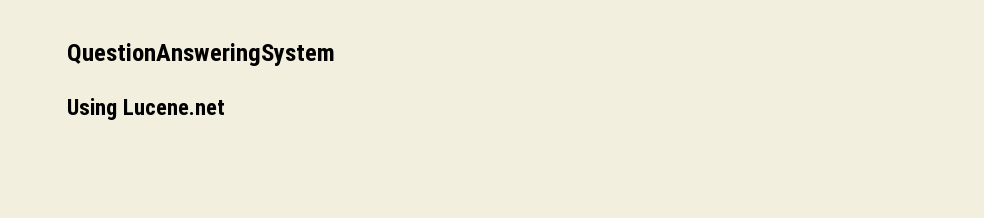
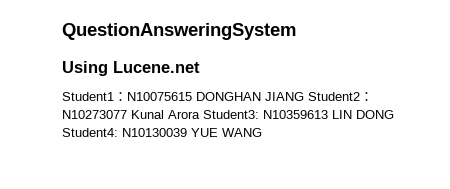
(226, 107) none -> [62,92,373,101] [62,110,394,119] [62,128,262,137] // Student1：N10075615 DONGHAN JIANG Student2：N10273077 Kunal Arora Student3: N10359613 LIN DONG Student4: N10130039 YUE WANG

